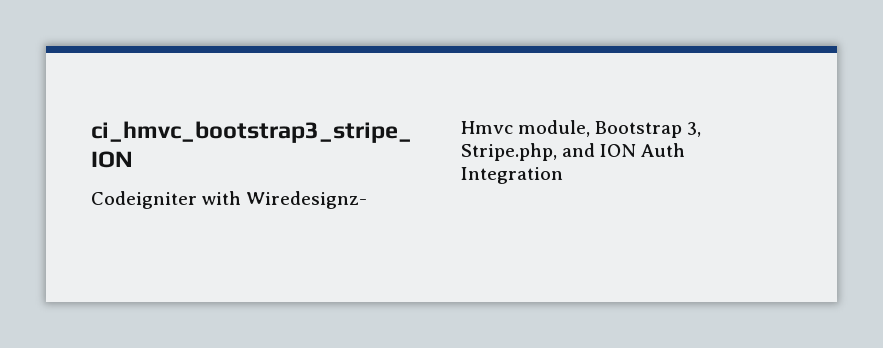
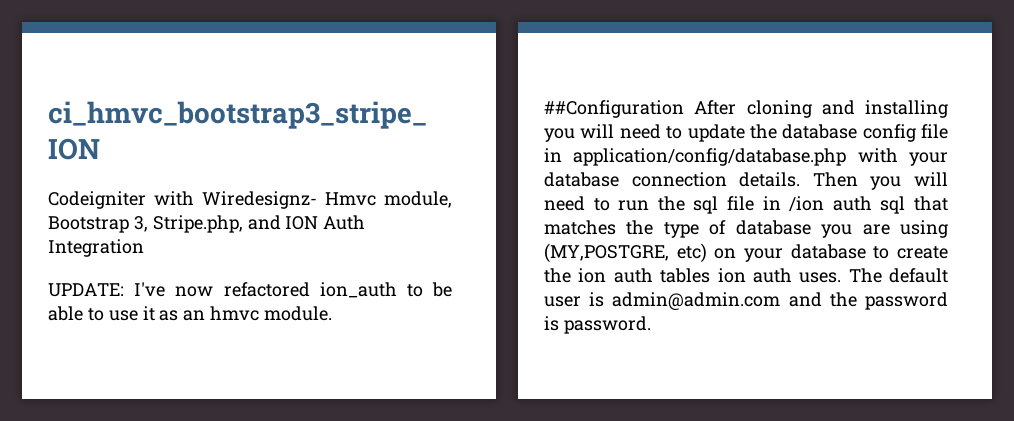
(563, 175) none -> [48,282,453,298] [48,306,333,321] [544,100,948,118] [544,124,948,142] [544,148,948,166] [544,172,948,190] [544,196,948,214] [544,220,948,238] [544,243,949,263] [544,268,948,283] [544,292,948,310] [544,316,651,334] // UPDATE: I've now refactored ion_auth to be able to use it as an hmvc module. ##Configuration After cloning and installing you will need to update the database config file in application/config/database.php with your database connection details. Then you will need to run the sql file in /ion auth sql that matches the type of database you are using (MY,POSTGRE, etc) on your database to create the ion auth tables ion auth uses. The default user is admin@admin.com and the password is password.

